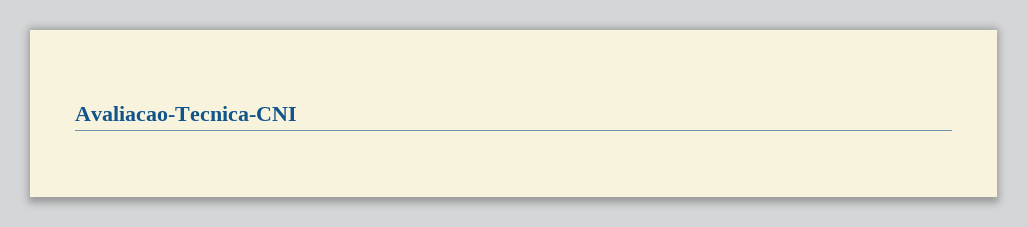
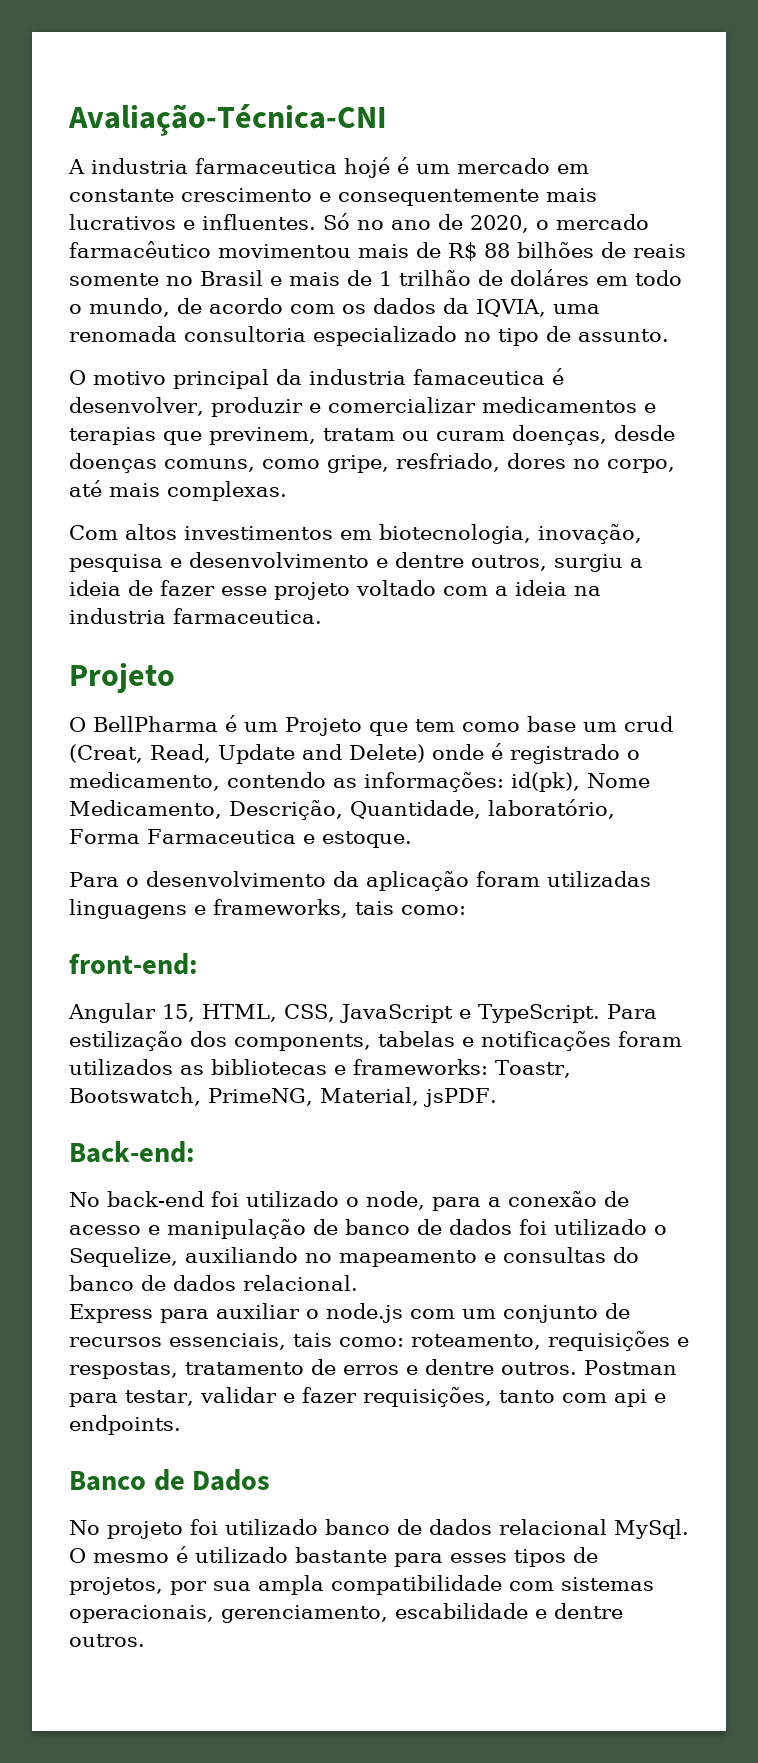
[75,106,297,121] Avaliacao-Tecnica-CNI -> [68,104,387,136] [68,157,589,178] [69,188,597,206] [69,213,649,233] [69,241,686,261] [69,269,682,286] [69,298,600,317] [69,326,669,346] [69,368,564,389] [69,397,656,417] [69,425,675,445] [69,453,675,473] [69,480,287,501] [69,524,642,544] [69,552,643,572] [69,580,601,600] [69,608,322,624] [69,663,175,693] [69,715,673,736] [69,743,640,764] [69,772,650,792] [69,799,615,820] [69,829,412,848] [69,871,651,891] [69,899,466,919] [69,953,198,975] [68,1003,657,1023] [69,1031,682,1051] [69,1059,571,1078] [69,1087,497,1107] [69,1141,195,1163] [69,1191,629,1211] [69,1219,667,1239] [69,1247,639,1267] [69,1275,358,1291] [69,1303,630,1323] [69,1331,689,1351] [69,1359,677,1379] [69,1387,666,1407] [69,1415,181,1435] [69,1469,271,1491] [69,1519,689,1539] [69,1546,598,1567] [69,1575,654,1595] [69,1603,623,1623] [69,1634,145,1647] Avaliação-Técnica-CNI // A industria farmaceutica hojé é um mercado em constante crescimento e consequentemente mais lucrativos e influentes. Só no ano de 2020, o mercado farmacêutico movimentou mais de R$ 88 bilhões de reais somente no Brasil e mais de 1 trilhão de doláres em todo o mundo, de acordo com os dados da IQVIA, uma renomada consultoria especializado no tipo de assunto. // O motivo principal da industria famaceutica é desenvolver, produzir e comercializar medicamentos e terapias que previnem, tratam ou curam doenças, desde doenças comuns, como gripe, resfriado, dores no corpo, até mais complexas. // Com altos investimentos em biotecnologia, inovação, pesquisa e desenvolvimento e dentre outros, surgiu a ideia de fazer esse projeto voltado com a ideia na industria farmaceutica. // Projeto // O BellPharma é um Projeto que tem como base um crud (Creat, Read, Update and Delete) onde é registrado o medicamento, contendo as informações: id(pk), Nome Medicamento, Descrição, Quantidade, laboratório, Forma Farmaceutica e estoque. // Para o desenvolvimento da aplicação foram utilizadas linguagens e frameworks, tais como: // front-end: // Angular 15, HTML, CSS, JavaScript e TypeScript. Para estilização dos components, tabelas e notificações foram utilizados as bibliotecas e frameworks: Toastr, Bootswatch, PrimeNG, Material, jsPDF. // Back-end: // No back-end foi utilizado o node, para a conexão de acesso e manipulação de banco de dados foi utilizado o Sequelize, auxiliando no mapeamento e consultas do banco de dados relacional. // Express para auxiliar o node.js com um conjunto de recursos essenciais, tais como: roteamento, requisições e respostas, tratamento de erros e dentre outros. Postman para testar, validar e fazer requisições, tanto com api e endpoints. // Banco de Dados // No projeto foi utilizado banco de dados relacional MySql. O mesmo é utilizado bastante para esses tipos de projetos, por sua ampla compatibilidade com sistemas operacionais, gerenciamento, escabilidade e dentre outros.

